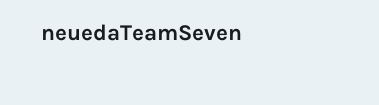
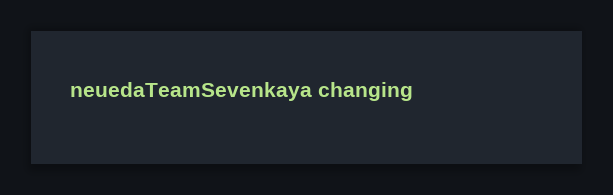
[41,24,242,41] neuedaTeamSeven -> [70,82,413,101] neuedaTeamSevenkaya changing

